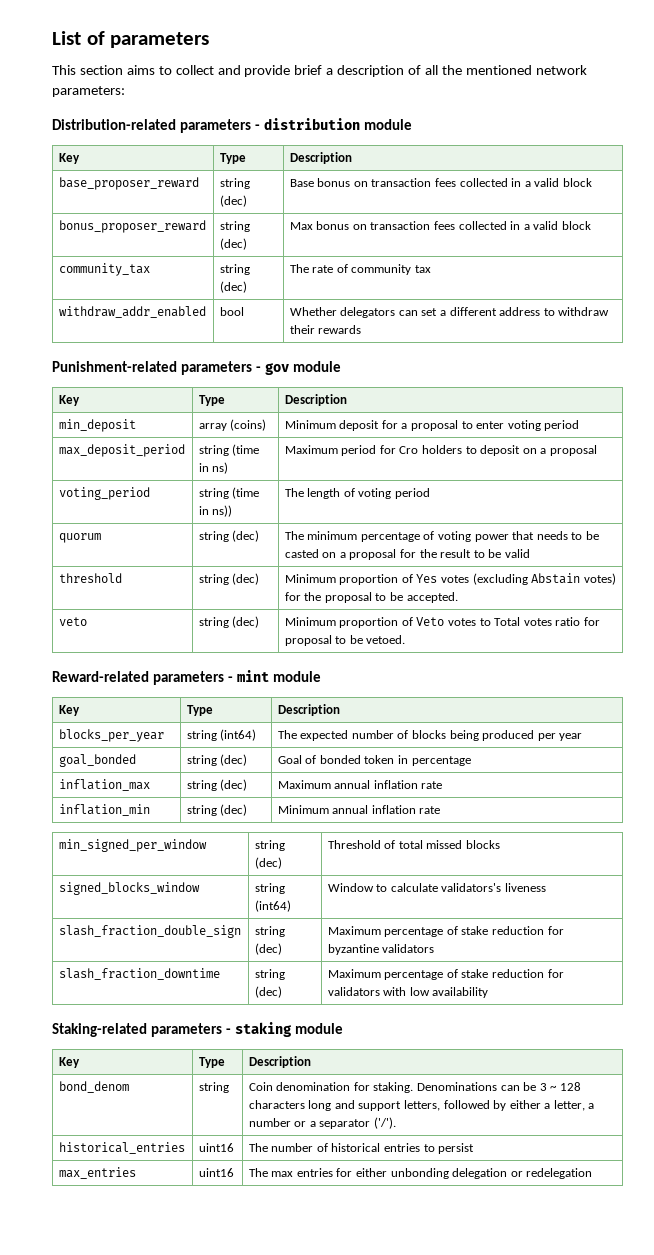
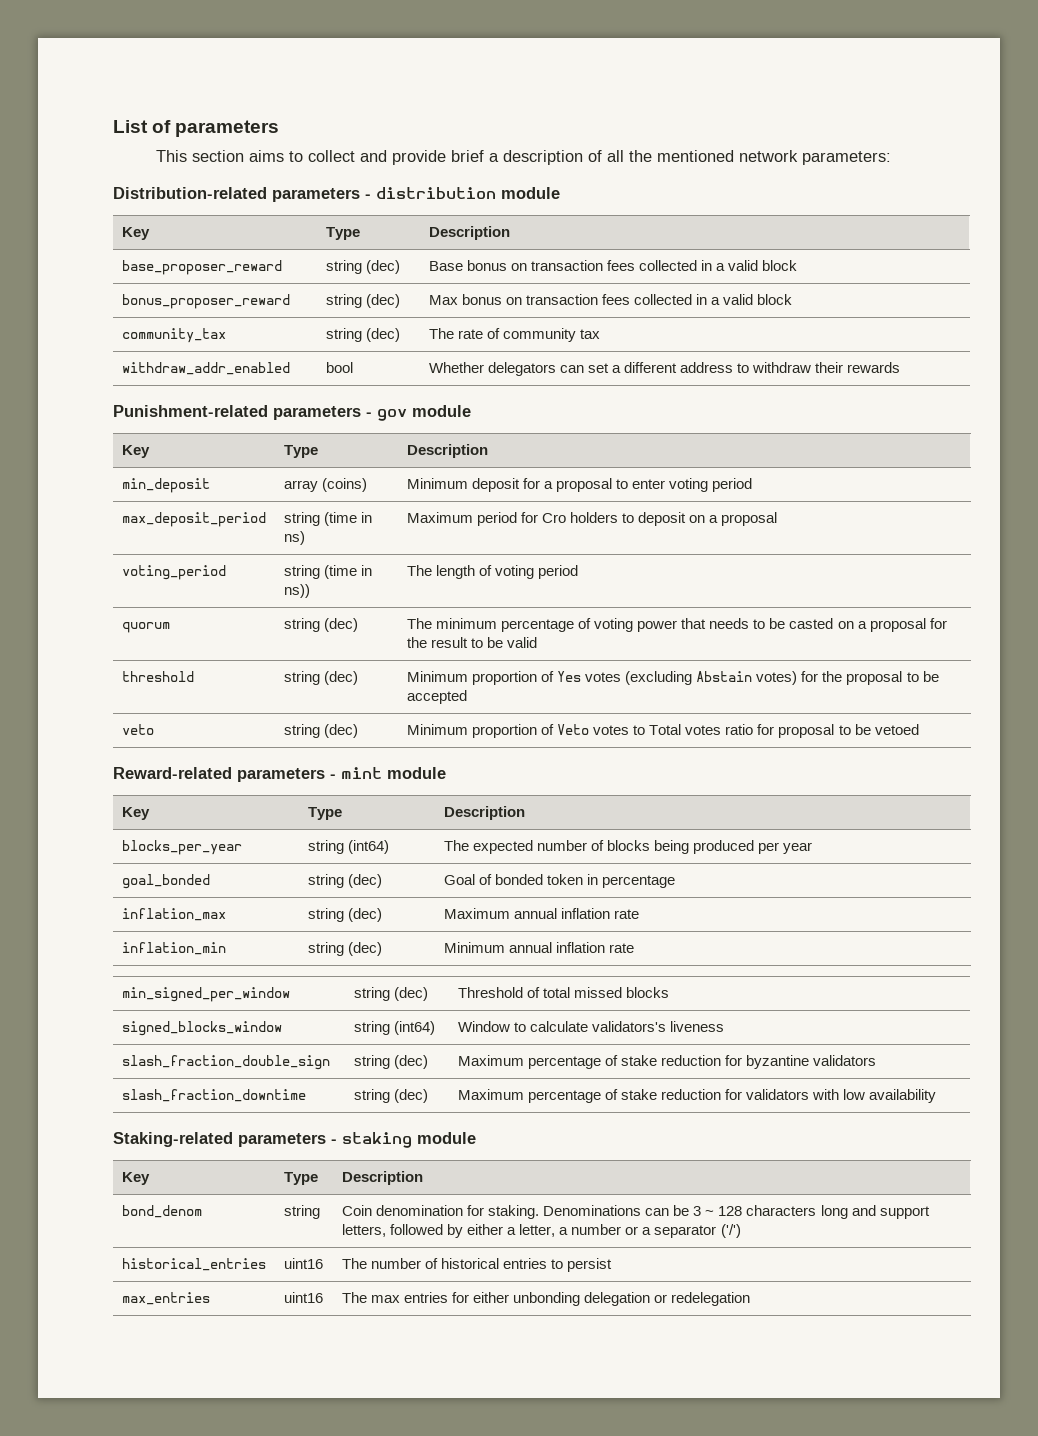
[406,592,458,603] accepted. -> [406,690,467,704] accepted
[366,635,406,644] vetoed. -> [874,724,919,735] vetoed
[374,1117,397,1129] ('/'). -> [720,1224,741,1238] ('/')

